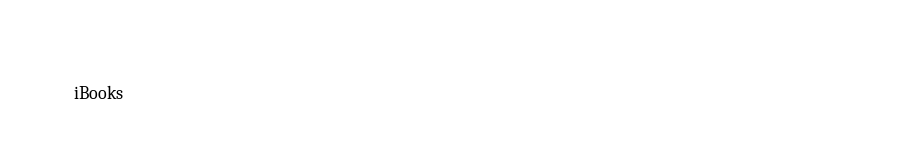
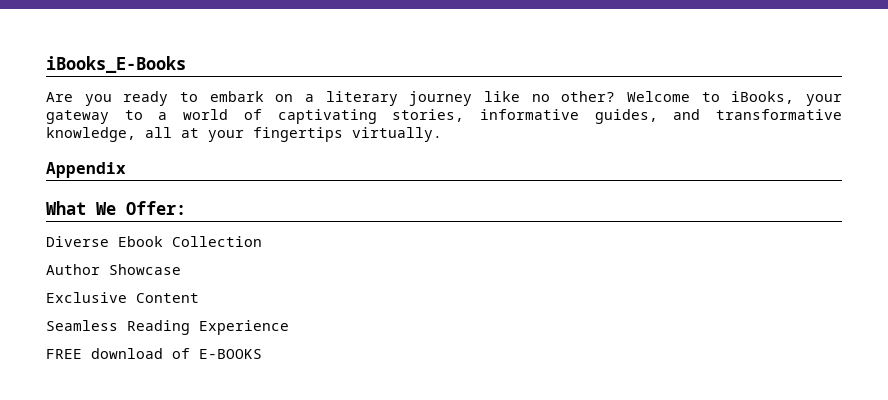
[74,85,123,99] iBooks -> [46,56,186,73] [46,91,842,106] [46,109,843,124] [46,127,442,142] [46,162,126,178] [46,201,186,215] [46,236,262,247] [46,264,181,275] [46,292,199,303] [46,320,289,335] [46,348,262,359] iBooks_E-Books // Are you ready to embark on a literary journey like no other? Welcome to iBooks, your gateway to a world of captivating stories, informative guides, and transformative knowledge, all at your fingertips virtually. // Appendix // What We Offer: // Diverse Ebook Collection // Author Showcase // Exclusive Content // Seamless Reading Experience // FREE download of E-BOOKS

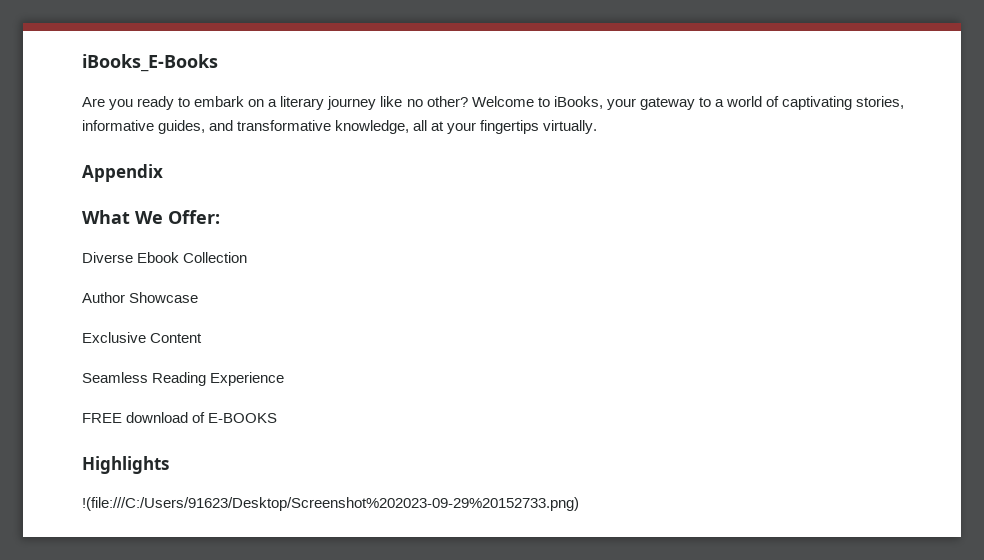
(262, 354) none -> [82,456,169,474] [82,497,579,511] // Highlights // !(file:///C:/Users/91623/Desktop/Screenshot%202023-09-29%20152733.png)

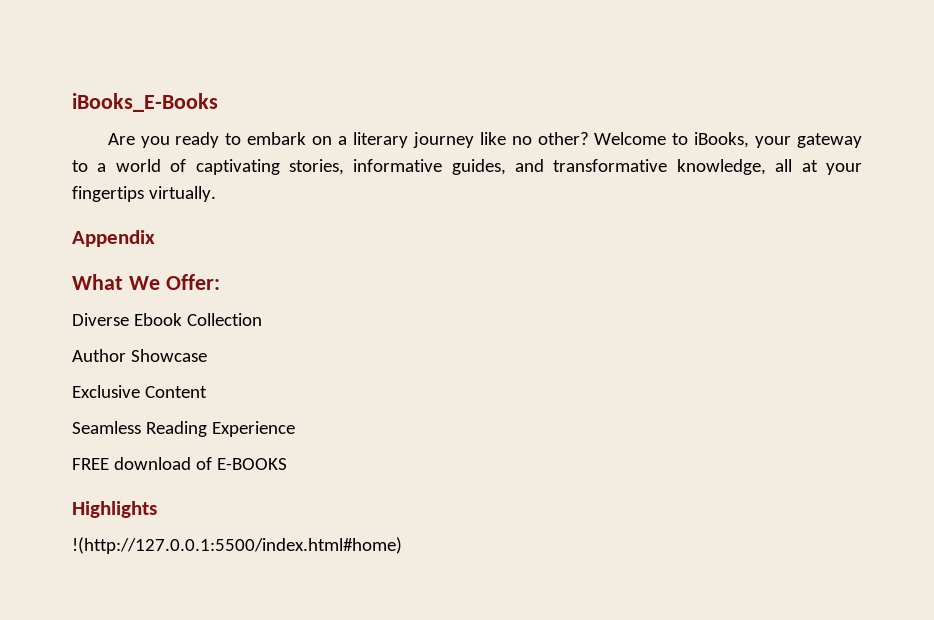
[82,497,579,511] !(file:///C:/Users/91623/Desktop/Screenshot%202023-09-29%20152733.png) -> [72,537,402,554] !(http://127.0.0.1:5500/index.html#home)

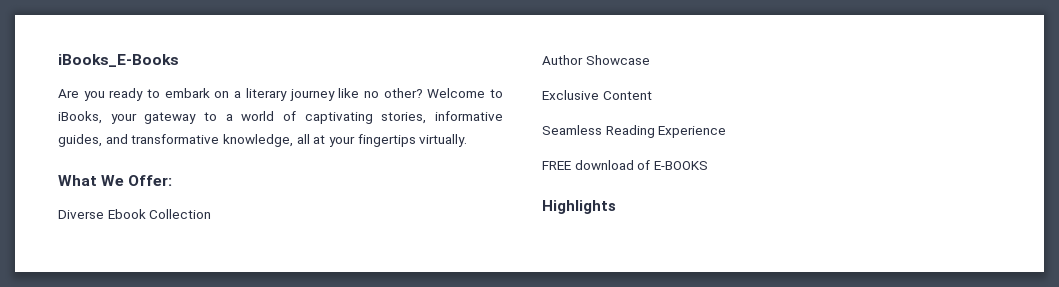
[72,230,155,247] // Appendix -> (468, 140) none
[72,537,402,554] // !(http://127.0.0.1:5500/index.html#home) -> (616, 207) none

